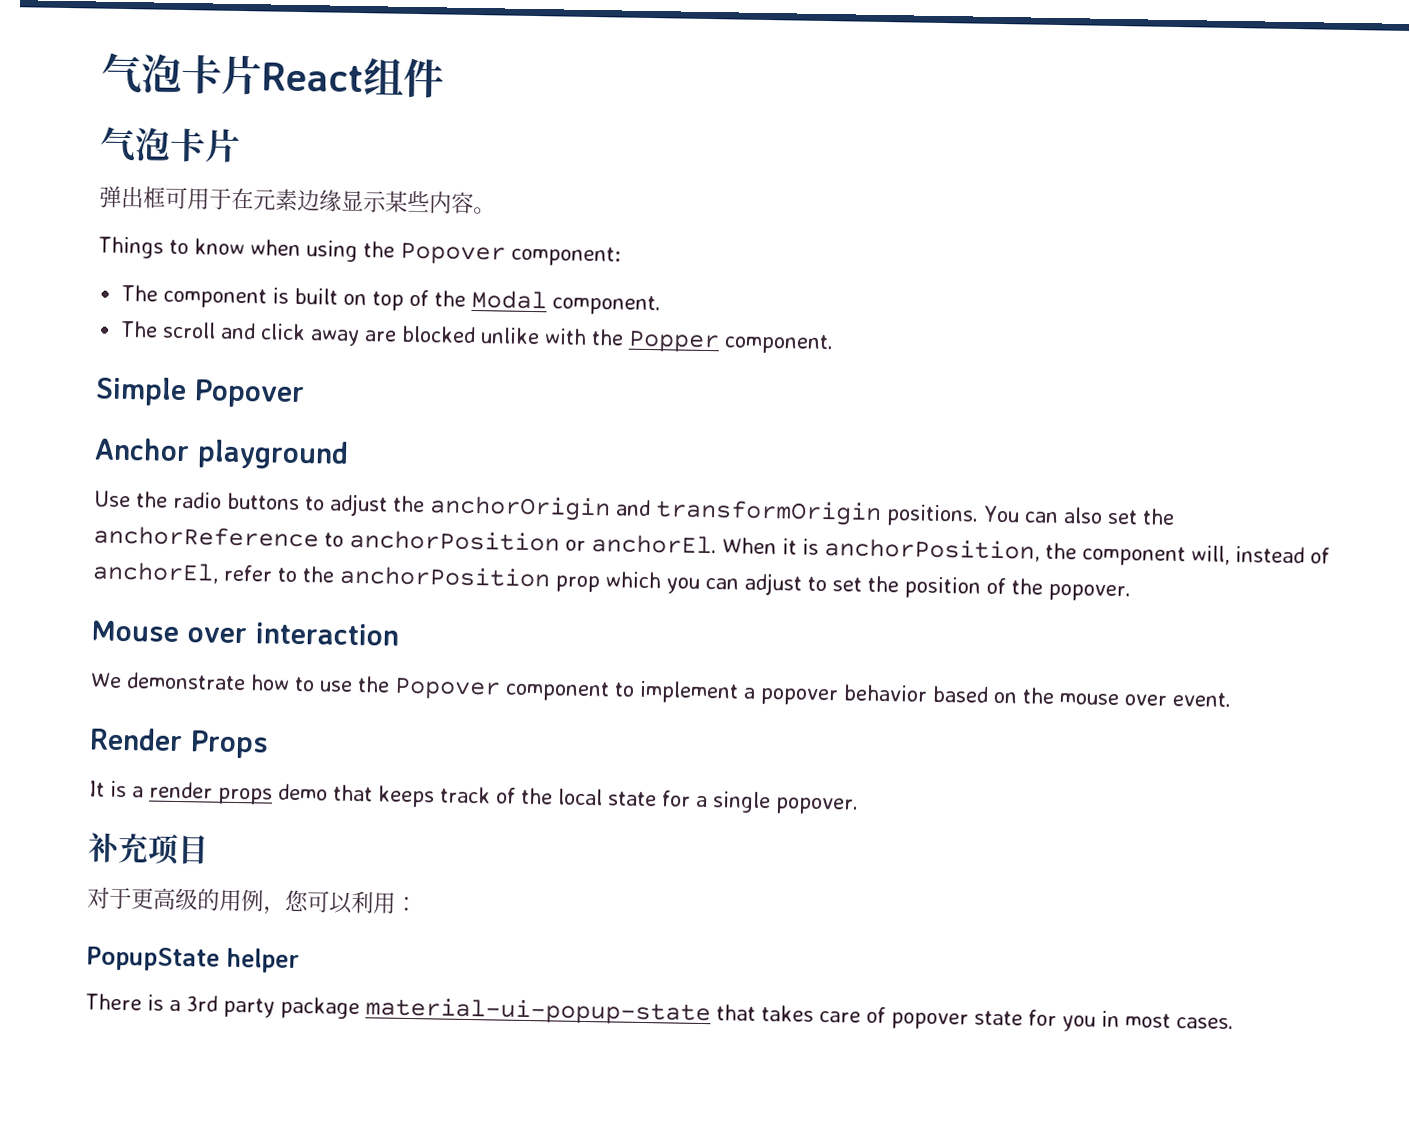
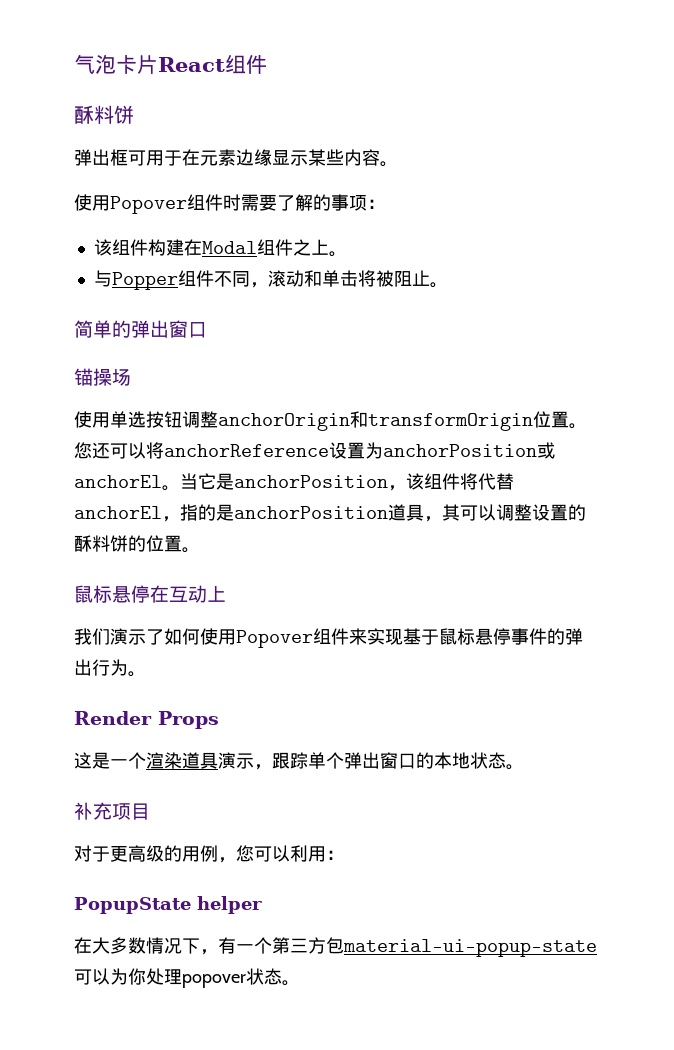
[99,126,241,163] 气泡卡片 -> [74,105,134,124] 酥料饼
[98,236,621,267] [121,284,662,316] [120,320,835,355] [95,376,305,409] [94,437,349,470] [94,490,1175,527] [93,525,1330,567] [92,561,1131,602] [91,620,400,646] [90,672,1232,708] [89,727,269,759] [89,780,859,815] Things to know when using the Popover component: // The component is built on top of the Modal component. // The scroll and click away are blocked unlike with the Popper component. // Simple Popover // Anchor playground // Use the radio buttons to adjust the anchorOrigin and transformOrigin positions. You can also set the anchorReference to anchorPosition or anchorEl. When it is anchorPosition, the component will, instead of anchorEl, refer to the anchorPosition prop which you can adjust to set the position of the popover. // Mouse over interaction // We demonstrate how to use the Popover component to implement a popover behavior based on the mouse over event. // Render Props // It is a render props demo that keeps track of the local state for a single popover. -> [74,194,385,214] [93,239,347,257] [93,270,448,290] [74,320,207,338] [74,368,131,386] [74,411,587,431] [74,442,555,459] [74,473,514,491] [74,504,586,522] [74,535,200,553] [74,585,226,603] [74,628,583,648] [74,659,146,677] [74,711,219,729] [74,752,524,770] 使用Popover组件时需要了解的事项： // 该组件构建在Modal组件之上。 // 与Popper组件不同，滚动和单击将被阻止。 // 简单的弹出窗口 // 锚操场 // 使用单选按钮调整anchorOrigin和transformOrigin位置。您还可以将anchorReference设置为anchorPosition或anchorEl。当它是anchorPosition，该组件将代替anchorEl，指的是anchorPosition道具，其可以调整设置的酥料饼的位置。 // 鼠标悬停在互动上 // 我们演示了如何使用Popover组件来实现基于鼠标悬停事件的弹出行为。 // Render Props // 这是一个渲染道具演示，跟踪单个弹出窗口的本地状态。
[85,993,1234,1032] There is a 3rd party package material-ui-popup-state that takes care of popover state for you in most cases. -> [74,937,597,957] [74,968,300,988] 在大多数情况下，有一个第三方包material-ui-popup-state可以为你处理popover状态。

